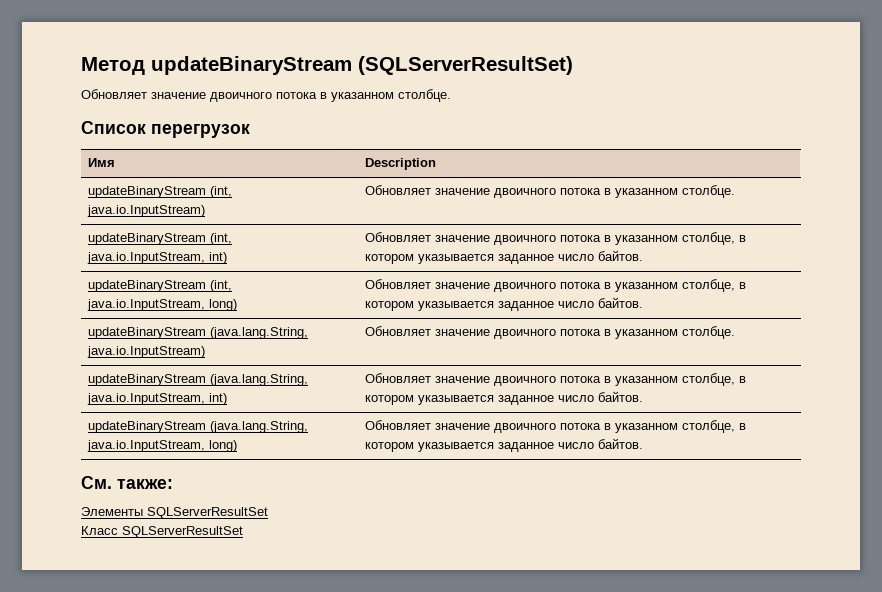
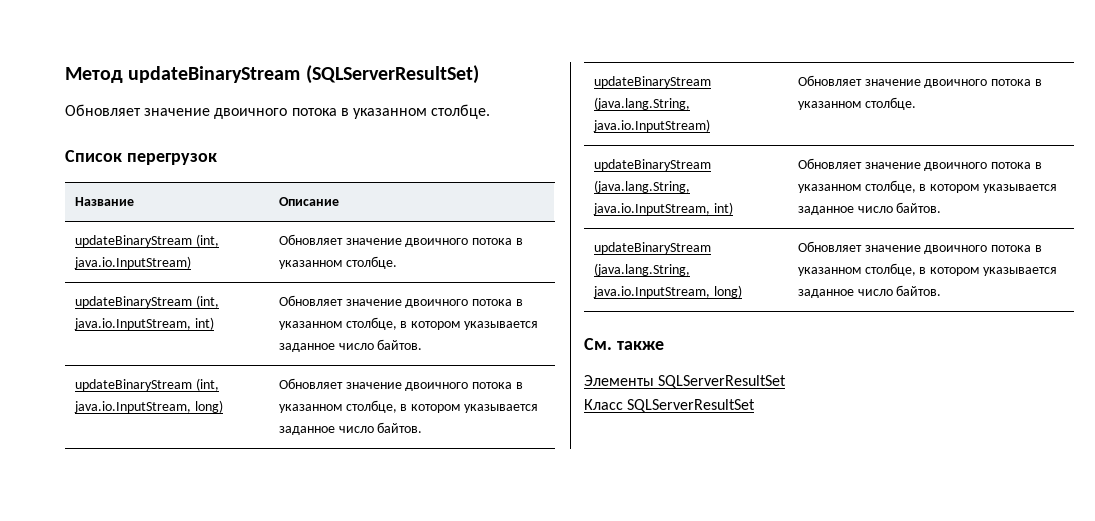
[88,158,116,167] [365,158,437,170] Имя | Description -> [74,197,134,206] [278,197,339,206] Название | Описание
[117,479,173,489] также: -> [616,341,664,350] также

